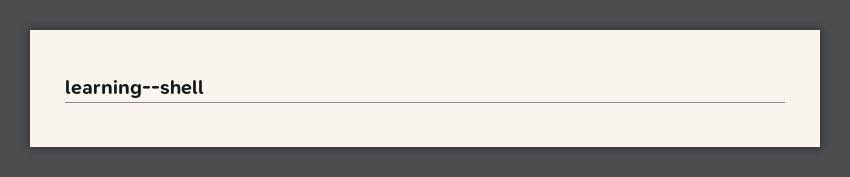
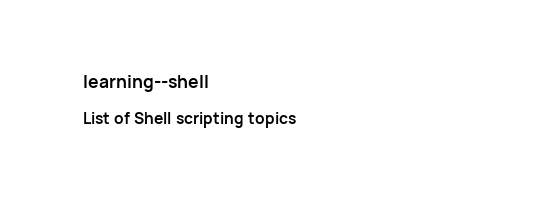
(204, 88) none -> [83,112,296,128] // List of Shell scripting topics

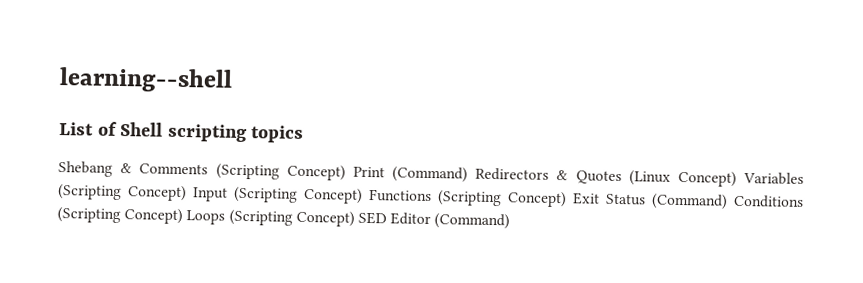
(296, 120) none -> [58,161,804,187] [58,184,804,210] [57,207,511,230] // Shebang & Comments (Scripting Concept) Print (Command) Redirectors & Quotes (Linux Concept) Variables (Scripting Concept) Input (Scripting Concept) Functions (Scripting Concept) Exit Status (Command) Conditions (Scripting Concept) Loops (Scripting Concept) SED Editor (Command)

